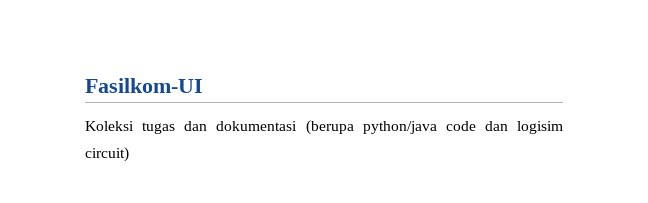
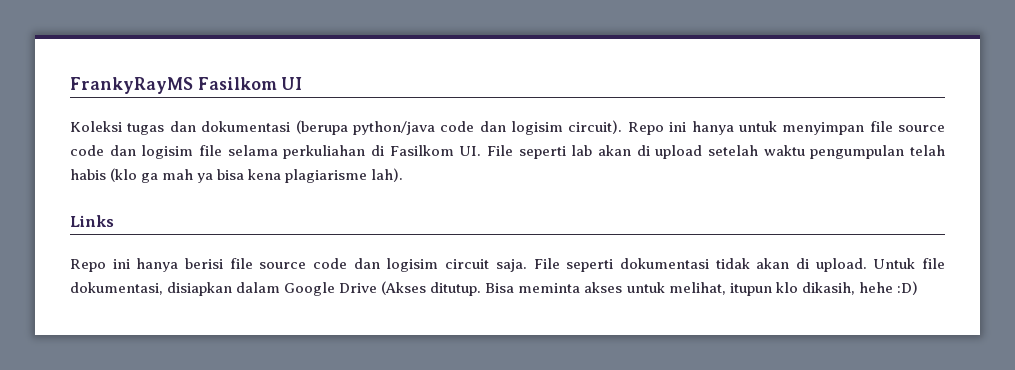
[85,78,203,93] Fasilkom-UI -> [70,77,303,94] FrankyRayMS Fasilkom UI
[85,147,129,162] circuit) -> [568,120,945,135] [70,145,945,159] [70,168,404,183] [70,215,114,227] [70,258,946,272] [70,281,918,296] circuit). Repo ini hanya untuk menyimpan file source code dan logisim file selama perkuliahan di Fasilkom UI. File seperti lab akan di upload setelah waktu pengumpulan telah habis (klo ga mah ya bisa kena plagiarisme lah). // Links // Repo ini hanya berisi file source code dan logisim circuit saja. File seperti dokumentasi tidak akan di upload. Untuk file dokumentasi, disiapkan dalam Google Drive (Akses ditutup. Bisa meminta akses untuk melihat, itupun klo dikasih, hehe :D)

